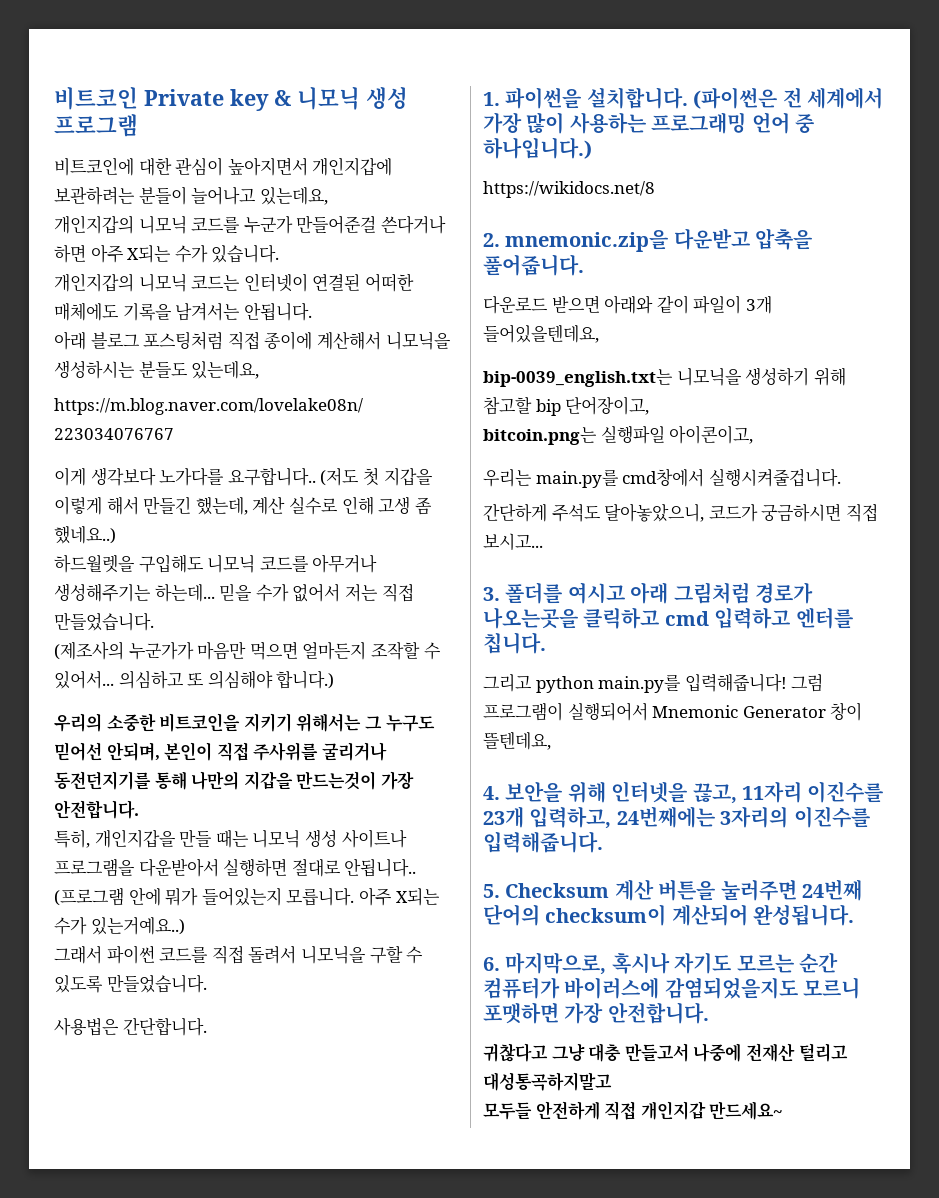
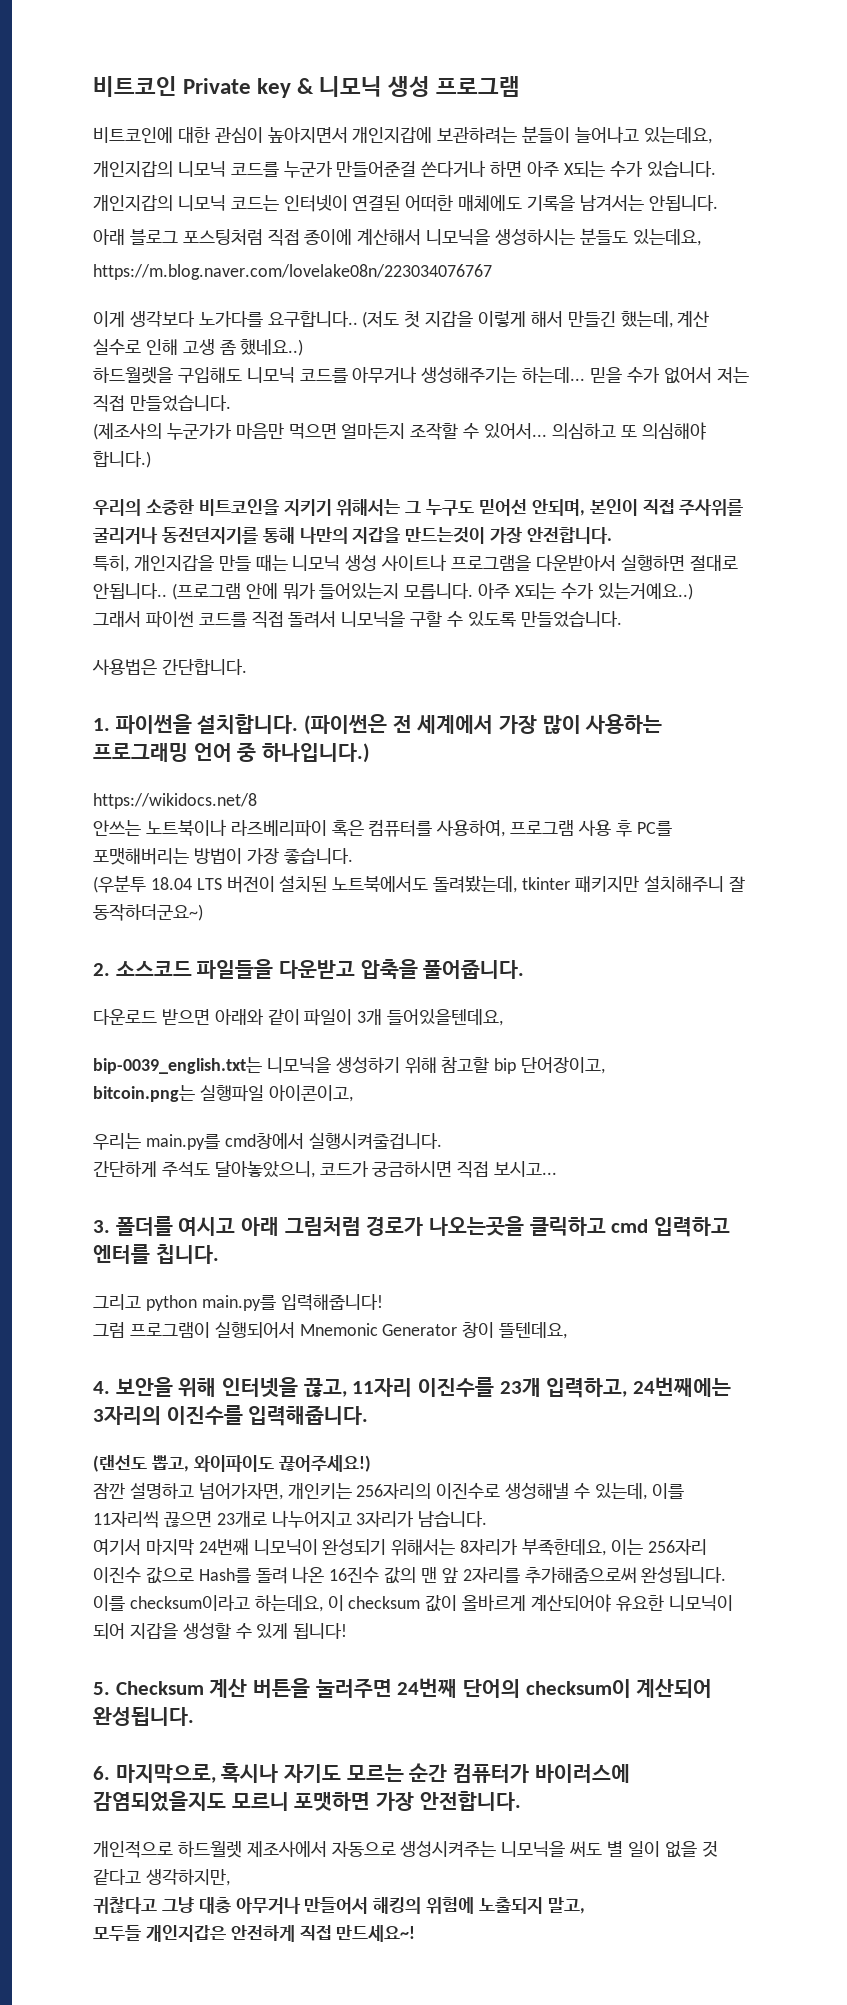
(655, 189) none -> [93,819,672,837] [93,848,353,865] [93,875,745,893] [93,903,203,921] // 안쓰는 노트북이나 라즈베리파이 혹은 컴퓨터를 사용하여, 프로그램 사용 후 PC를 포맷해버리는 방법이 가장 좋습니다. // (우분투 18.04 LTS 버전이 설치된 노트북에서도 돌려봤는데, tkinter 패키지만 설치해주니 잘 동작하더군요~)
[505,230,669,252] mnemonic.zip을 -> [115,959,274,979] 소스코드 파일들을
(787, 682) none -> (383, 1302) //
(603, 842) none -> [93,1455,371,1472] [93,1482,684,1500] [93,1510,488,1528] [93,1538,707,1556] [93,1566,727,1584] [93,1594,733,1612] [93,1623,348,1639] // (랜선도 뽑고, 와이파이도 끊어주세요!) // 잠깐 설명하고 넘어가자면, 개인키는 256자리의 이진수로 생성해낼 수 있는데, 이를 11자리씩 끊으면 23개로 나누어지고 3자리가 남습니다. // 여기서 마지막 24번째 니모닉이 완성되기 위해서는 8자리가 부족한데요, 이는 256자리 이진수 값으로 Hash를 돌려 나온 16진수 값의 맨 앞 2자리를 추가해줌으로써 완성됩니다. 이를 checksum이라고 하는데요, 이 checksum 값이 올바르게 계산되어야 유요한 니모닉이 되어 지갑을 생성할 수 있게 됩니다!
[483,1043,848,1062] [483,1072,612,1091] 귀찮다고 그냥 대충 만들고서 나중에 전재산 털리고 대성통곡하지말고 -> [93,1841,718,1858] [93,1869,230,1886] [93,1897,585,1914] 개인적으로 하드월렛 제조사에서 자동으로 생성시켜주는 니모닉을 써도 별 일이 없을 것 같다고 생각하지만, // 귀찮다고 그냥 대충 아무거나 만들어서 해킹의 위험에 노출되지 말고,
(532, 1111) none -> [145,1925,226,1942] 개인지갑은
[640,1101,784,1120] 개인지갑 만드세요~ -> [336,1925,416,1942] 만드세요~!

